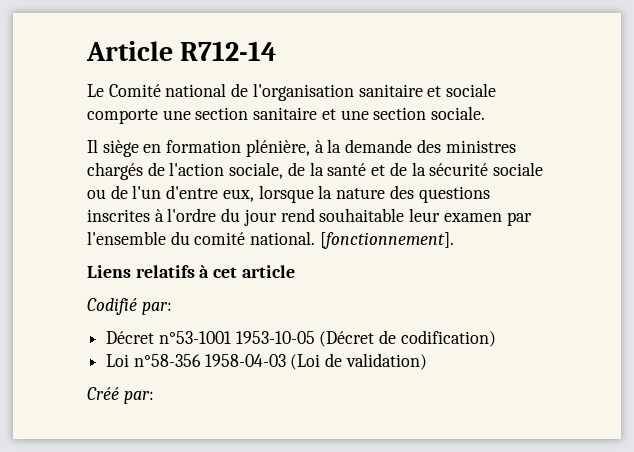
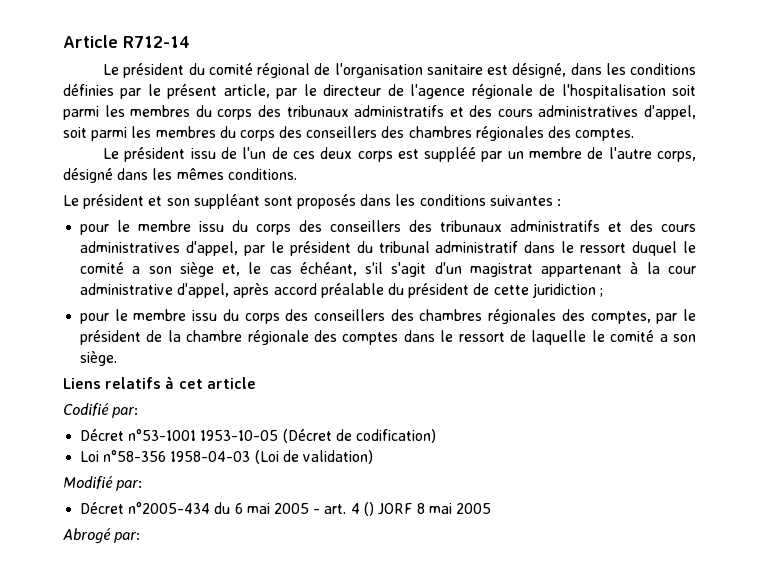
[108,83,497,101] [87,106,486,124] [87,139,516,157] [87,162,543,180] [87,185,490,203] [87,208,532,226] [87,231,454,249] Comité national de l'organisation sanitaire et sociale comporte une section sanitaire et une section sociale. // Il siège en formation plénière, à la demande des ministres chargés de l'action sociale, de la santé et de la sécurité sociale ou de l'un d'entre eux, lorsque la nature des questions inscrites à l'ordre du jour rend souhaitable leur examen par l'ensemble du comité national. [fonctionnement]. -> [123,63,696,78] [63,84,696,99] [63,105,696,120] [63,126,635,141] [103,147,697,162] [63,168,297,183] [63,194,562,209] [80,220,697,235] [80,241,697,256] [80,261,696,277] [80,283,603,298] [80,309,696,324] [80,330,696,345] [80,351,118,366] président du comité régional de l'organisation sanitaire est désigné, dans les conditions définies par le présent article, par le directeur de l'agence régionale de l'hospitalisation soit parmi les membres du corps des tribunaux administratifs et des cours administratives d'appel, soit parmi les membres du corps des conseillers des chambres régionales des comptes. // Le président issu de l'un de ces deux corps est suppléé par un membre de l'autre corps, désigné dans les mêmes conditions. // Le président et son suppléant sont proposés dans les conditions suivantes : // pour le membre issu du corps des conseillers des tribunaux administratifs et des cours administratives d'appel, par le président du tribunal administratif dans le ressort duquel le comité a son siège et, le cas échéant, s'il s'agit d'un magistrat appartenant à la cour administrative d'appel, après accord préalable du président de cette juridiction ; // pour le membre issu du corps des conseillers des chambres régionales des comptes, par le président de la chambre régionale des comptes dans le ressort de laquelle le comité a son siège.
[87,387,154,404] Créé par: -> [63,476,143,491] [80,502,492,516] [63,528,141,544] Modifié par: // Décret n°2005-434 du 6 mai 2005 - art. 4 () JORF 8 mai 2005 // Abrogé par:

